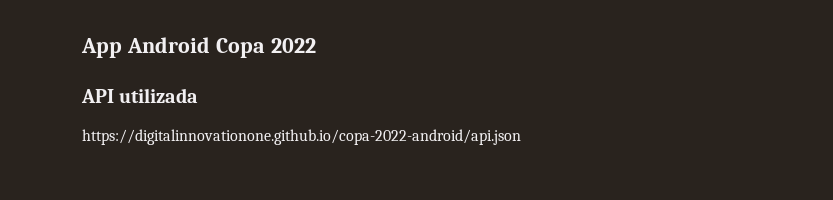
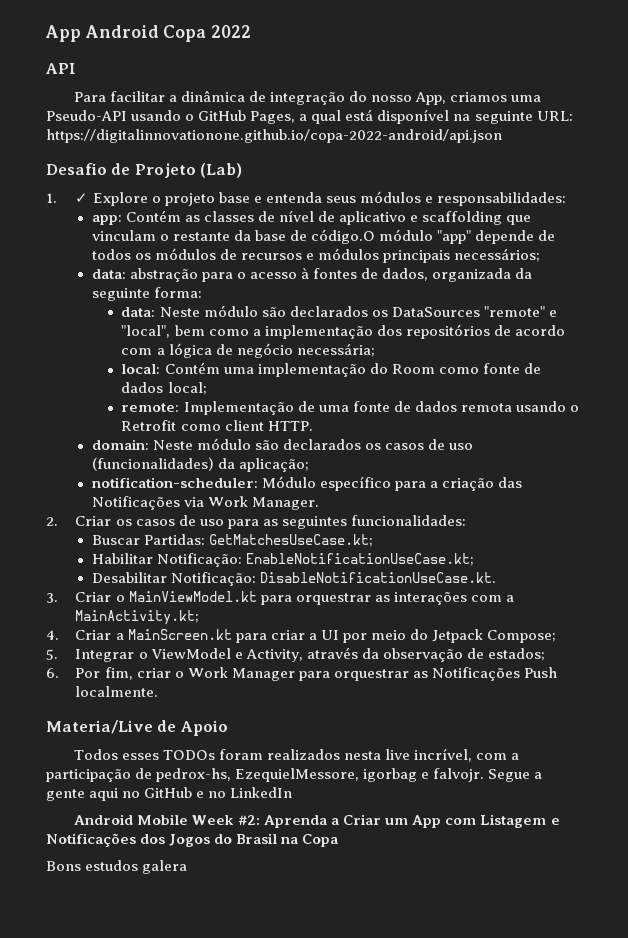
[119,88,199,103] [82,129,521,145] utilizada // https://digitalinnovationone.github.io/copa-2022-android/api.json -> [73,90,542,105] [46,109,573,124] [46,129,502,143] [46,163,243,178] [46,191,566,206] [91,210,532,225] [91,229,556,244] [91,248,541,263] [91,267,533,282] [91,287,203,301] [121,305,557,317] [121,324,565,339] [121,343,375,358] [121,362,541,377] [121,382,207,395] [121,401,579,415] [121,420,313,431] [91,438,474,450] [91,457,310,472] [91,476,523,491] [91,496,320,510] [46,515,466,529] [91,534,374,547] [91,553,475,567] [91,572,497,586] [46,591,514,605] [75,610,200,625] [46,629,557,643] [46,647,545,662] [46,667,557,681] [75,686,159,697] [46,720,228,736] [73,748,520,762] [46,768,543,782] [46,787,293,801] [73,814,560,828] [46,833,339,847] [46,860,188,874] // Para facilitar a dinâmica de integração do nosso App, criamos uma Pseudo-API usando o GitHub Pages, a qual está disponível na seguinte URL: https://digitalinnovationone.github.io/copa-2022-android/api.json // Desafio de Projeto (Lab) // 1. ✓ Explore o projeto base e entenda seus módulos e responsabilidades: // app: Contém as classes de nível de aplicativo e scaffolding que vinculam o restante da base de código.O módulo "app" depende de todos os módulos de recursos e módulos principais necessários; // data: abstração para o acesso à fontes de dados, organizada da seguinte forma: // data: Neste módulo são declarados os DataSources "remote" e "local", bem como a implementação dos repositórios de acordo com a lógica de negócio necessária; // local: Contém uma implementação do Room como fonte de dados local; // remote: Implementação de uma fonte de dados remota usando o Retrofit como client HTTP. // domain: Neste módulo são declarados os casos de uso (funcionalidades) da aplicação; // notification-scheduler: Módulo específico para a criação das Notificações via Work Manager. // 2. Criar os casos de uso para as seguintes funcionalidades: // Buscar Partidas: GetMatchesUseCase.kt; // Habilitar Notificação: EnableNotificationUseCase.kt; // Desabilitar Notificação: DisableNotificationUseCase.kt. // 3. Criar o MainViewModel.kt para orquestrar as interações com a MainActivity.kt; // 4. Criar a MainScreen.kt para criar a UI por meio do Jetpack Compose; // 5. Integrar o ViewModel e Activity, através da observação de estados; // 6. Por fim, criar o Work Manager para orquestrar as Notificações Push localmente. // Materia/Live de Apoio // Todos esses TODOs foram realizados nesta live incrível, com a participação de pedrox-hs, EzequielMessore, igorbag e falvojr. Segue a gente aqui no GitHub e no LinkedIn // Android Mobile Week #2: Aprenda a Criar um App com Listagem e Notificações dos Jogos do Brasil na Copa // Bons estudos galera

